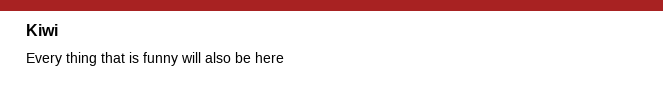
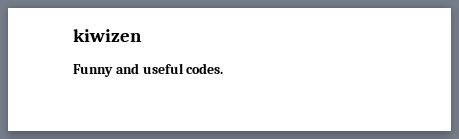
[26,24,58,36] [26,52,284,66] Kiwi // Every thing that is funny will also be here -> [73,29,142,42] [73,63,224,77] kiwizen // Funny and useful codes.

